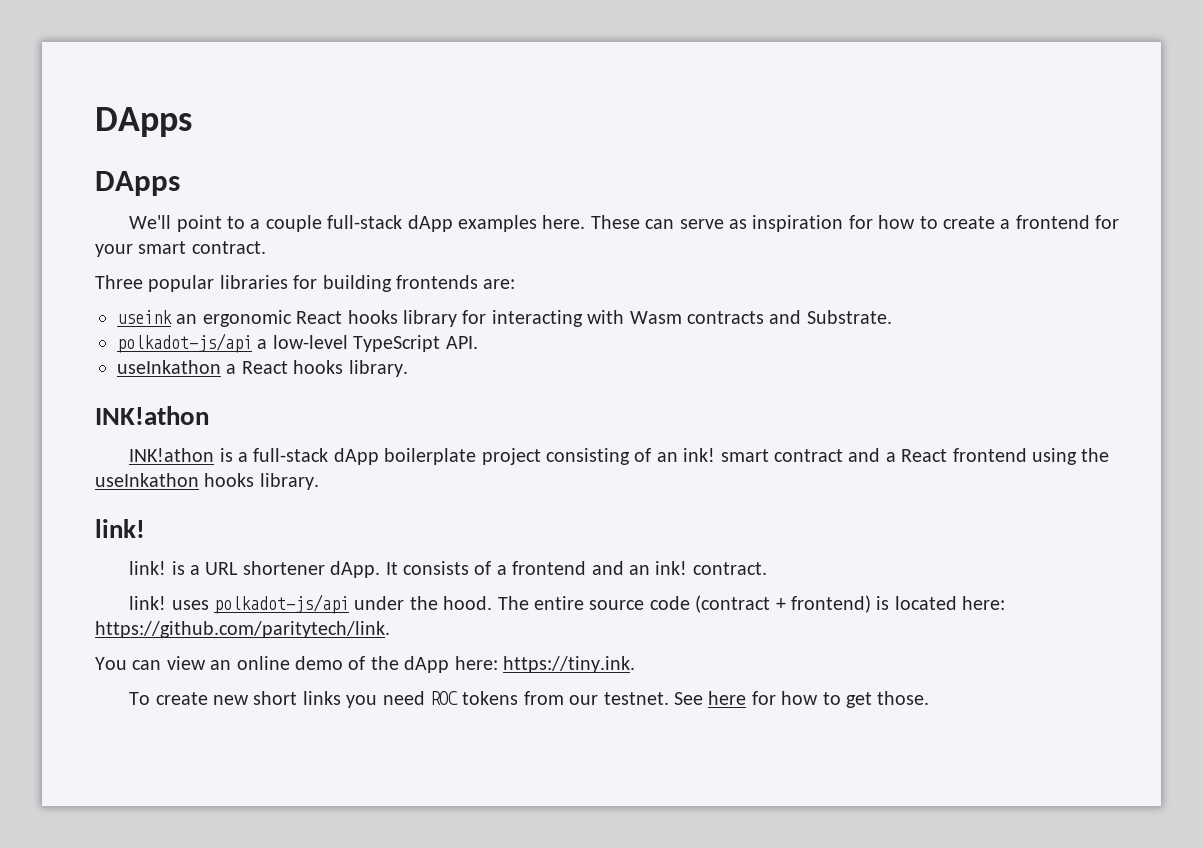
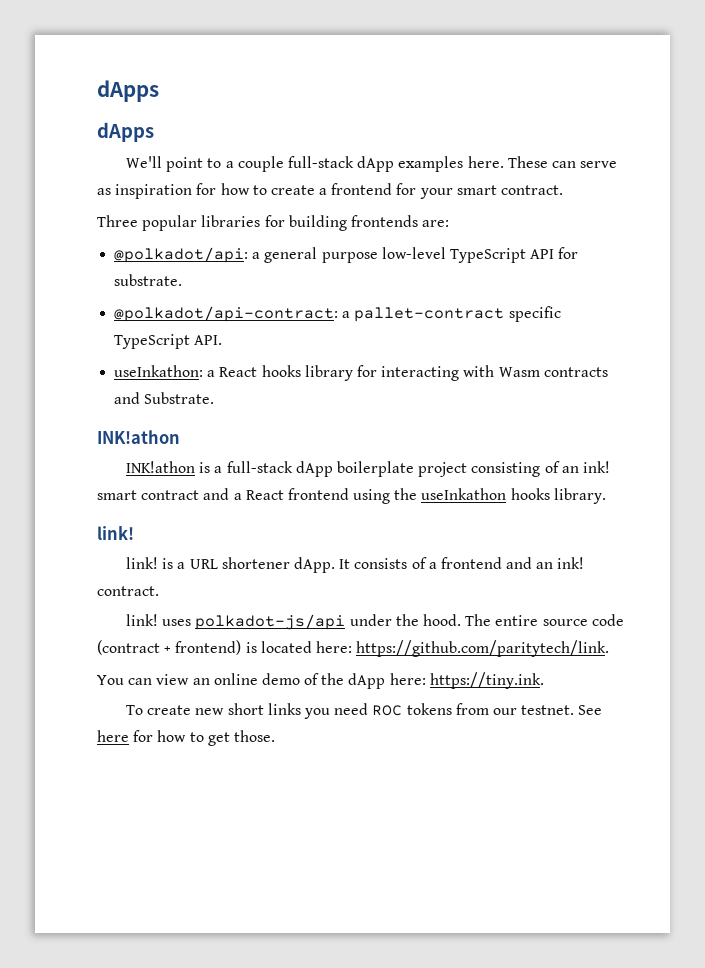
[95,107,192,137] [95,171,180,196] DApps // DApps -> [97,80,159,102] [97,122,154,142] dApps // dApps
[117,310,292,327] useink an ergonomic -> [114,247,579,263] [114,274,183,286] [114,306,561,322] [114,334,223,349] [114,365,216,377] @polkadot/api: a general purpose low-level TypeScript API for substrate. // @polkadot/api-contract: a pallet-contract specific TypeScript API. // useInkathon: a
[117,333,478,353] [117,360,408,377] // polkadot-js/api a low-level TypeScript API. // useInkathon a React hooks library. -> (215, 398) none

